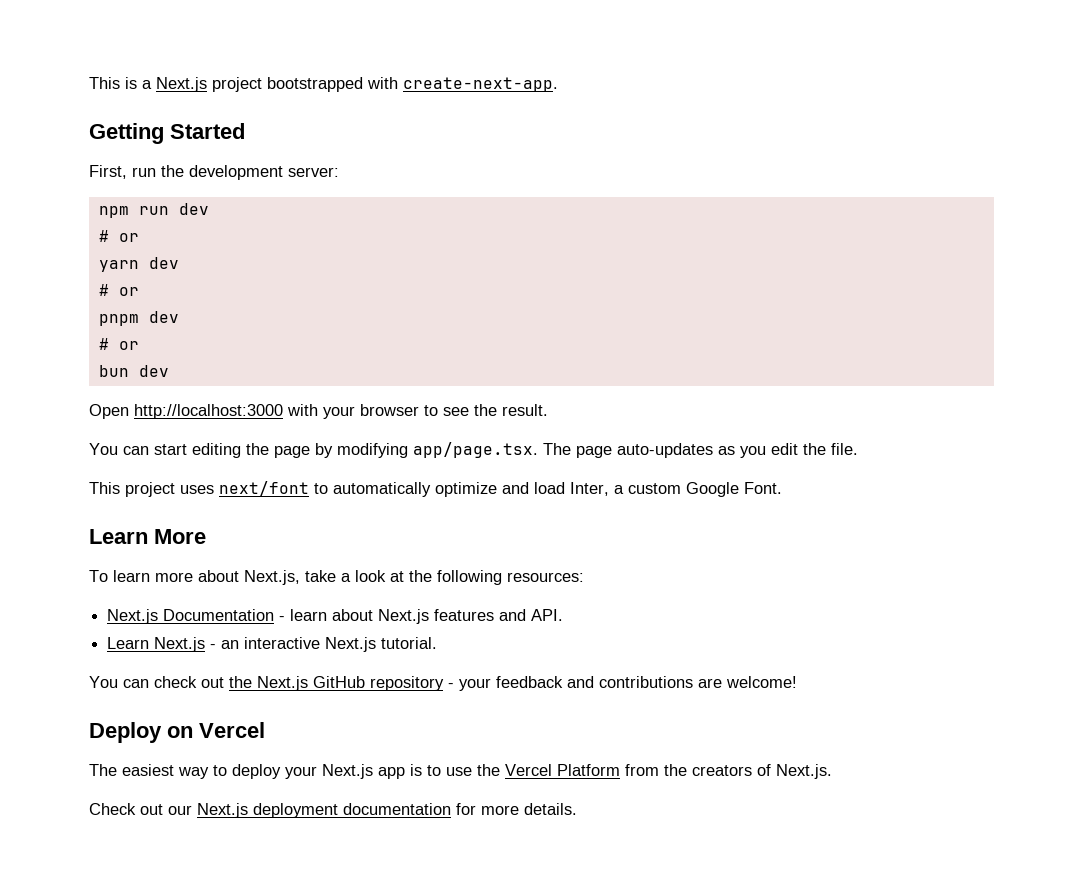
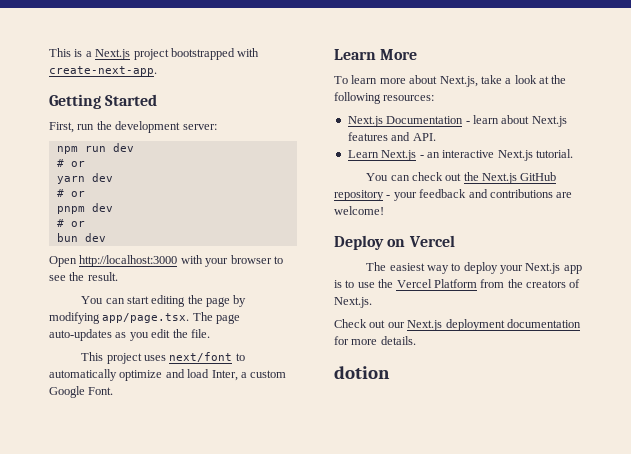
(577, 809) none -> [334,366,390,379] // dotion

